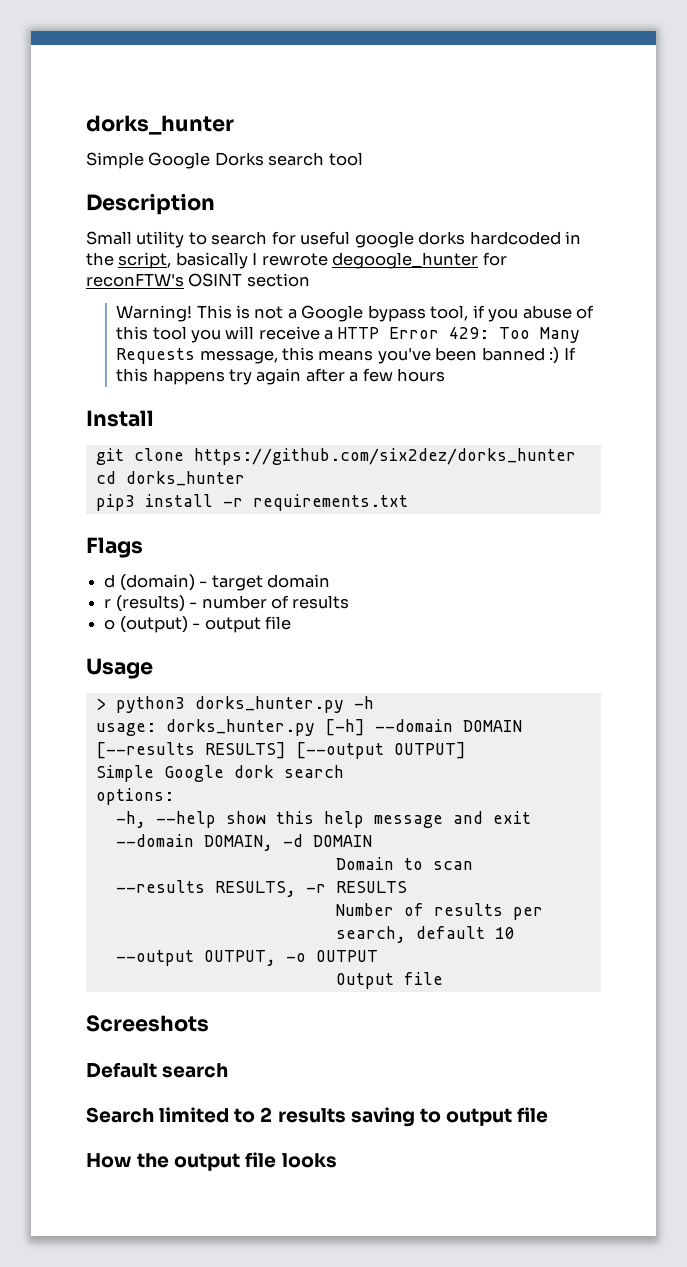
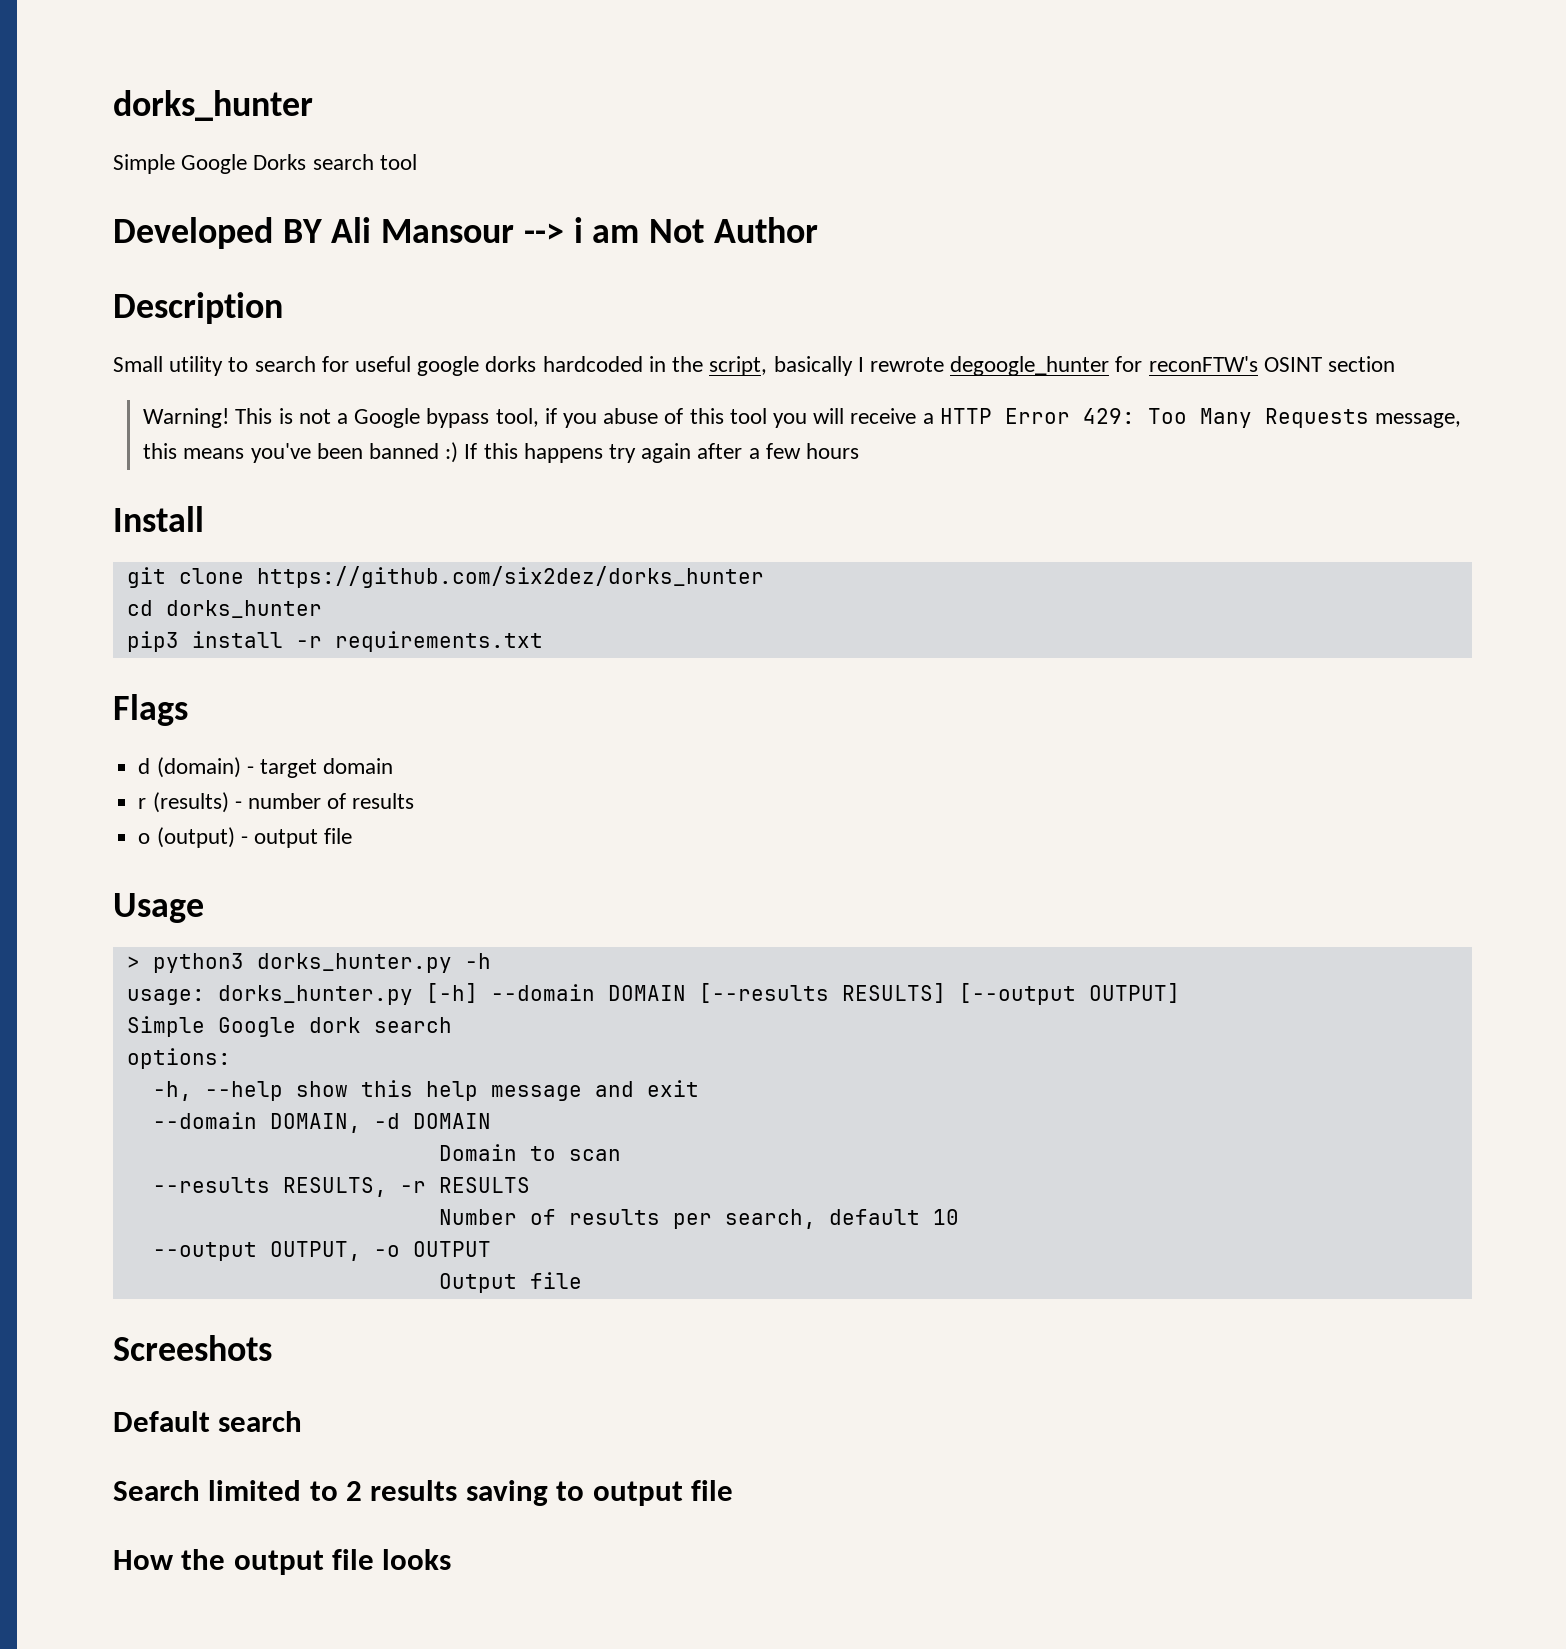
(363, 159) none -> [113,217,818,249] // Developed BY Ali Mansour --> i am Not Author

